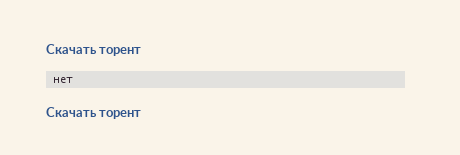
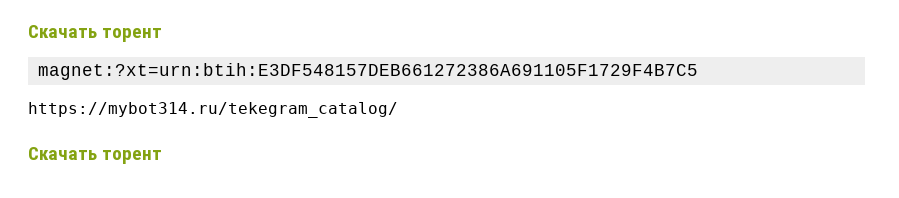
[52,77,73,83] нет -> [37,63,698,80] [28,102,398,118] magnet:?xt=urn:btih:E3DF548157DEB661272386A691105F1729F4B7C5 // https://mybot314.ru/tekegram_catalog/

